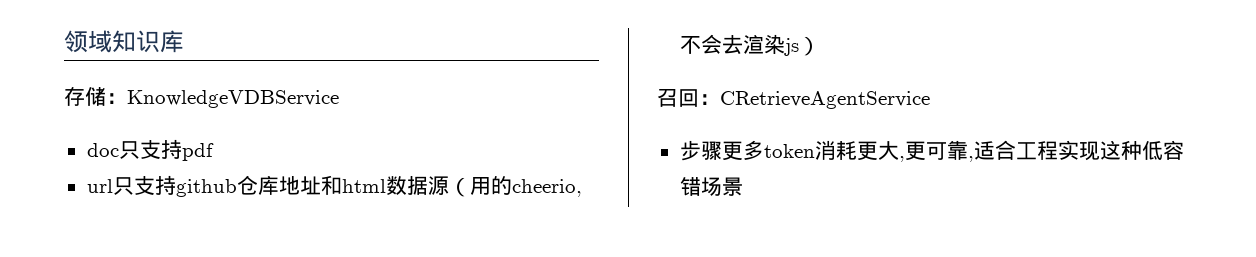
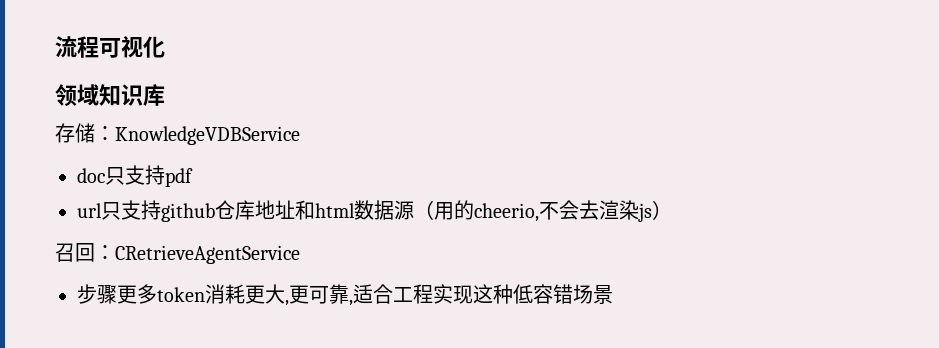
(64, 41) none -> [55,36,165,58] 流程可视化 //

